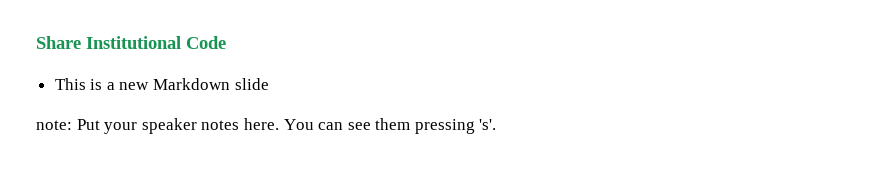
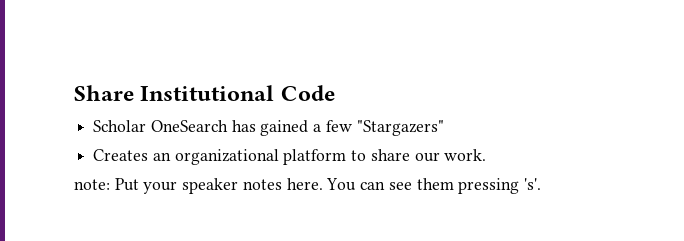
[54,78,269,90] This is a new Markdown slide -> [93,120,444,136] [93,149,487,165] Scholar OneSearch has gained a few "Stargazers" // Creates an organizational platform to share our work.

